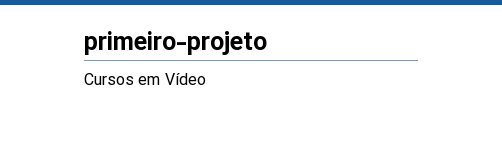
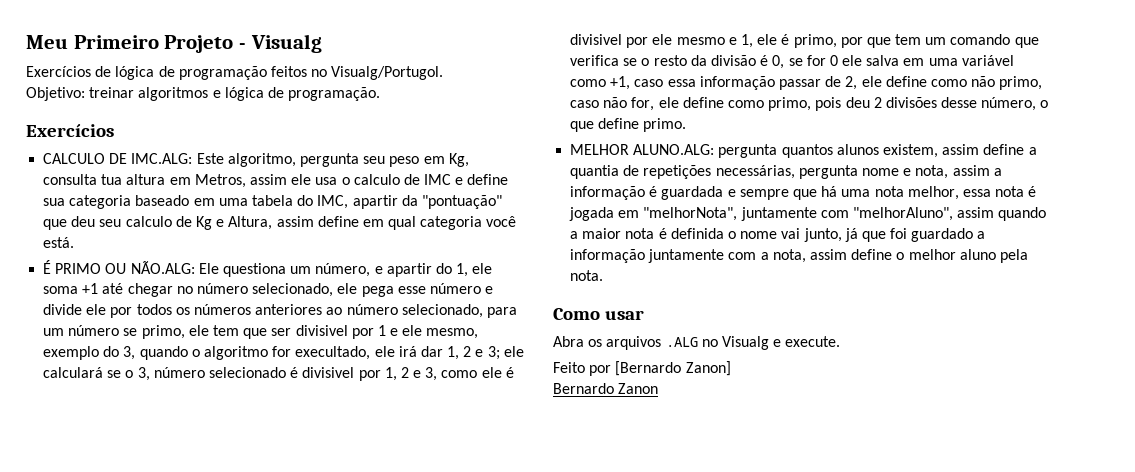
[84,31,267,55] [84,73,206,85] primeiro-projeto // Cursos em Vídeo -> [26,34,322,53] [26,66,444,80] [26,87,381,101] [26,124,114,137] [43,153,469,167] [43,174,509,188] [43,195,502,209] [43,216,517,230] [43,237,75,248] [43,260,493,277] [43,283,494,297] [43,304,517,318] [43,325,479,339] [43,346,524,360] [43,367,514,381] [570,34,1039,48] [570,55,1014,69] [570,76,1043,90] [570,97,1049,111] [570,118,687,132] [570,144,1037,158] [570,165,1002,179] [570,186,1037,200] [569,207,1047,221] [570,228,986,242] [570,249,1028,263] [570,270,604,281] [553,308,644,320] [553,336,841,350] [553,361,731,376] [553,383,659,394] Meu Primeiro Projeto - Visualg // Exercícios de lógica de programação feitos no Visualg/Portugol. // Objetivo: treinar algoritmos e lógica de programação. // Exercícios // CALCULO DE IMC.ALG: Este algoritmo, pergunta seu peso em Kg, consulta tua altura em Metros, assim ele usa o calculo de IMC e define sua categoria baseado em uma tabela do IMC, apartir da "pontuação" que deu seu calculo de Kg e Altura, assim define em qual categoria você está. // É PRIMO OU NÃO.ALG: Ele questiona um número, e apartir do 1, ele soma +1 até chegar no número selecionado, ele pega esse número e divide ele por todos os números anteriores ao número selecionado, para um número se primo, ele tem que ser divisivel por 1 e ele mesmo, exemplo do 3, quando o algoritmo for execultado, ele irá dar 1, 2 e 3; ele calculará se o 3, número selecionado é divisivel por 1, 2 e 3, como ele é divisivel por ele mesmo e 1, ele é primo, por que tem um comando que verifica se o resto da divisão é 0, se for 0 ele salva em uma variável como +1, caso essa informação passar de 2, ele define como não primo, caso não for, ele define como primo, pois deu 2 divisões desse número, o que define primo. // MELHOR ALUNO.ALG: pergunta quantos alunos existem, assim define a quantia de repetições necessárias, pergunta nome e nota, assim a informação é guardada e sempre que há uma nota melhor, essa nota é jogada em "melhorNota", juntamente com "melhorAluno", assim quando a maior nota é definida o nome vai junto, já que foi guardado a informação juntamente com a nota, assim define o melhor aluno pela nota. // Como usar // Abra os arquivos .ALG no Visualg e execute. // Feito por [Bernardo Zanon] // Bernardo Zanon

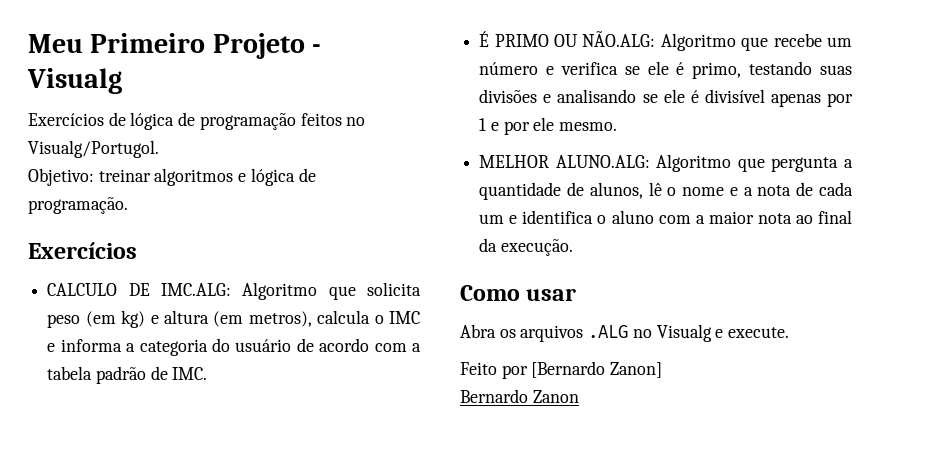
[196,153,469,167] [43,174,509,188] [43,195,502,209] [43,216,517,230] [43,237,75,248] [43,260,493,277] [43,283,494,297] [43,304,517,318] [43,325,479,339] [43,346,524,360] [43,367,514,381] [570,34,1039,48] [570,55,1014,69] [570,76,1043,90] [570,97,1049,111] [570,118,687,132] [570,144,1037,158] [570,165,1002,179] [570,186,1037,200] [569,207,1047,221] [570,228,986,242] [570,249,1028,263] [570,270,604,281] Este algoritmo, pergunta seu peso em Kg, consulta tua altura em Metros, assim ele usa o calculo de IMC e define sua categoria baseado em uma tabela do IMC, apartir da "pontuação" que deu seu calculo de Kg e Altura, assim define em qual categoria você está. // É PRIMO OU NÃO.ALG: Ele questiona um número, e apartir do 1, ele soma +1 até chegar no número selecionado, ele pega esse número e divide ele por todos os números anteriores ao número selecionado, para um número se primo, ele tem que ser divisivel por 1 e ele mesmo, exemplo do 3, quando o algoritmo for execultado, ele irá dar 1, 2 e 3; ele calculará se o 3, número selecionado é divisivel por 1, 2 e 3, como ele é divisivel por ele mesmo e 1, ele é primo, por que tem um comando que verifica se o resto da divisão é 0, se for 0 ele salva em uma variável como +1, caso essa informação passar de 2, ele define como não primo, caso não for, ele define como primo, pois deu 2 divisões desse número, o que define primo. // MELHOR ALUNO.ALG: pergunta quantos alunos existem, assim define a quantia de repetições necessárias, pergunta nome e nota, assim a informação é guardada e sempre que há uma nota melhor, essa nota é jogada em "melhorNota", juntamente com "melhorAluno", assim quando a maior nota é definida o nome vai junto, já que foi guardado a informação juntamente com a nota, assim define o melhor aluno pela nota. -> [242,282,421,300] [47,310,421,328] [47,338,422,356] [47,366,208,384] [479,31,852,51] [479,61,852,79] [479,89,853,107] [479,117,618,135] [479,154,853,172] [479,182,853,200] [479,210,852,224] [479,238,573,256] Algoritmo que solicita peso (em kg) e altura (em metros), calcula o IMC e informa a categoria do usuário de acordo com a tabela padrão de IMC. // É PRIMO OU NÃO.ALG: Algoritmo que recebe um número e verifica se ele é primo, testando suas divisões e analisando se ele é divisível apenas por 1 e por ele mesmo. // MELHOR ALUNO.ALG: Algoritmo que pergunta a quantidade de alunos, lê o nome e a nota de cada um e identifica o aluno com a maior nota ao final da execução.

